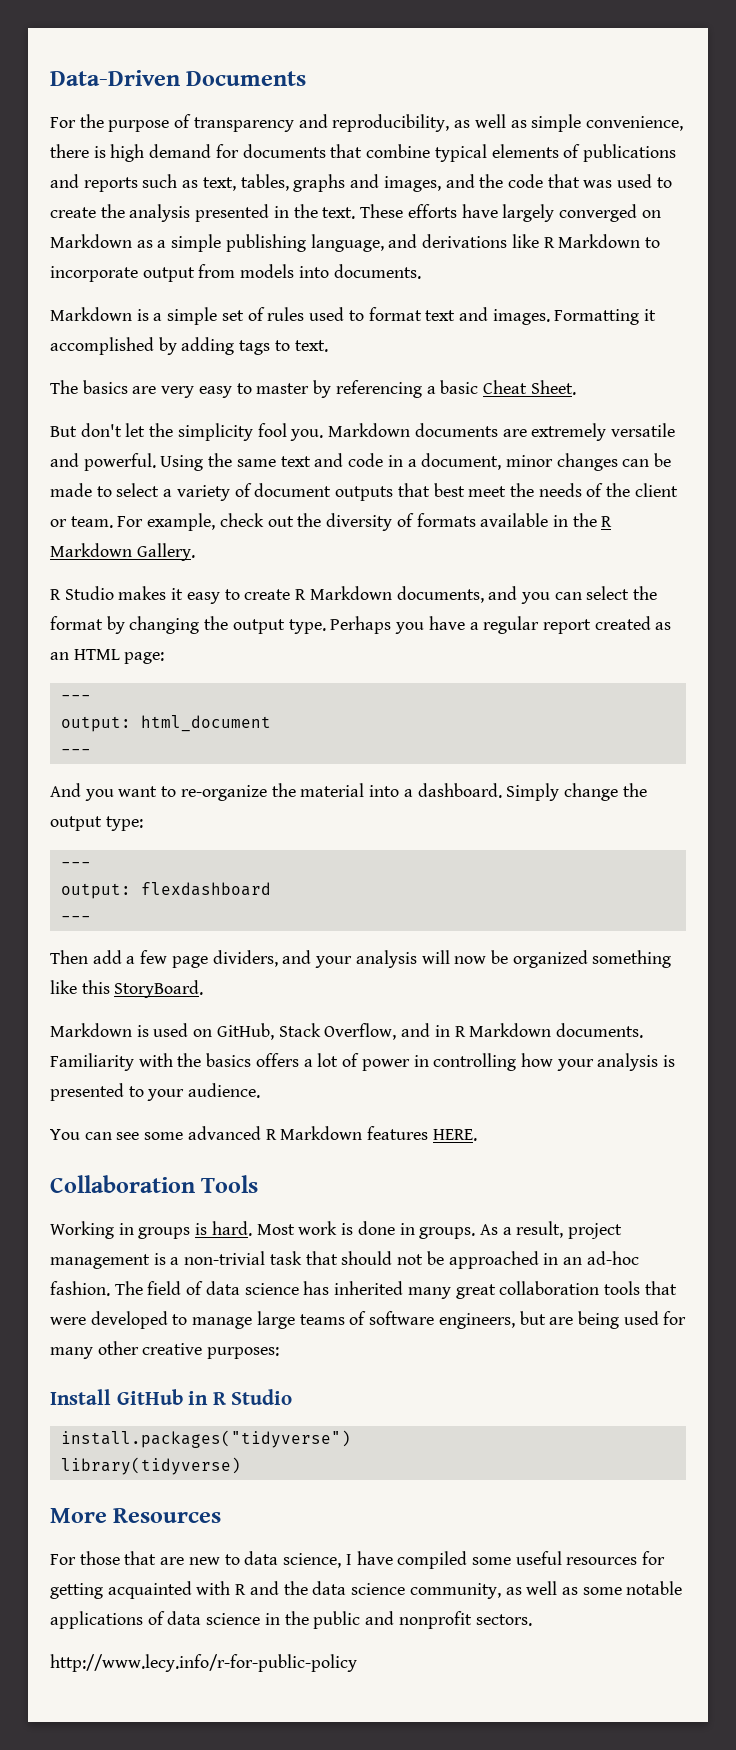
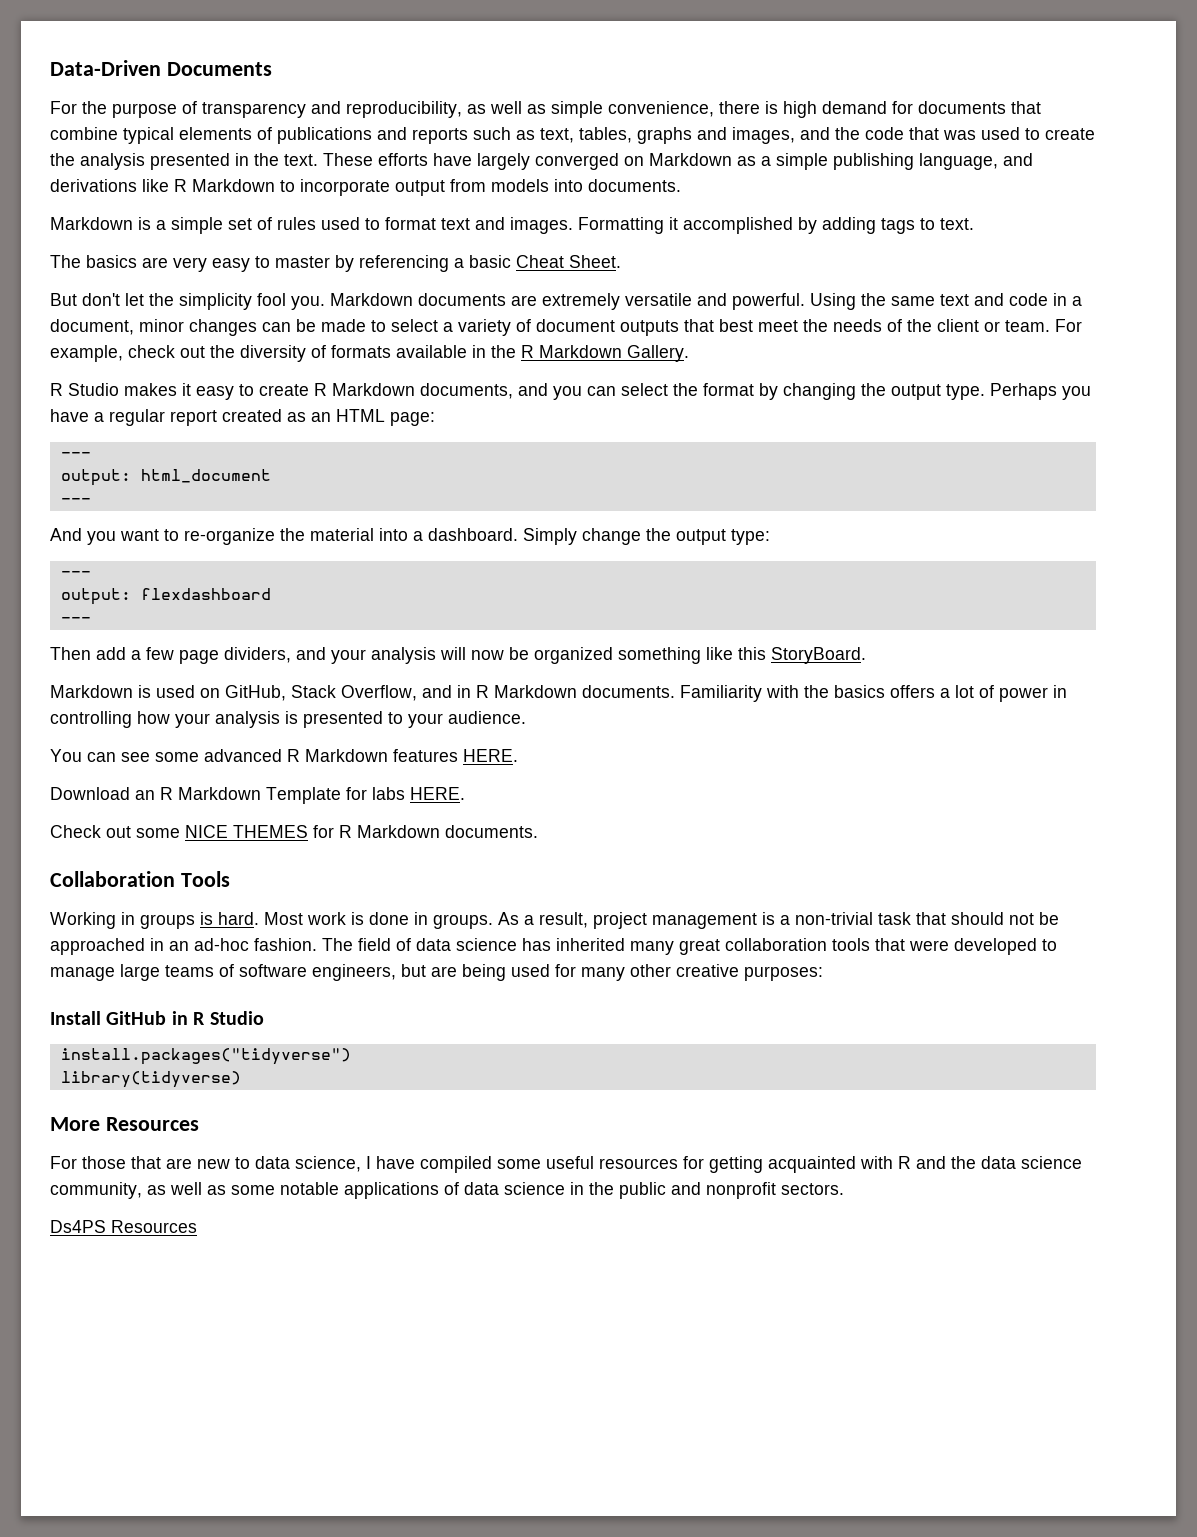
(477, 1135) none -> [50,787,465,804] [50,825,538,838] // Download an R Markdown Template for labs HERE. // Check out some NICE THEMES for R Markdown documents.
[50,1654,357,1672] http://www.lecy.info/r-for-public-policy -> [50,1220,197,1233] Ds4PS Resources

